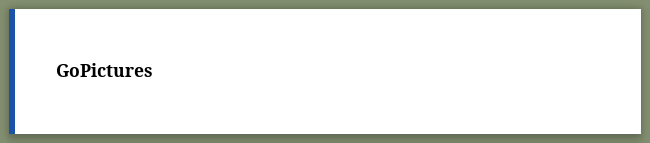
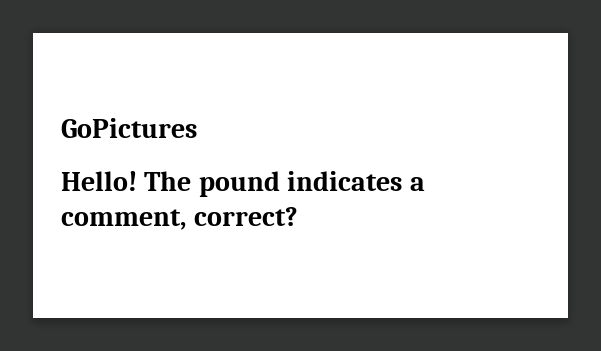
(153, 70) none -> [61,171,425,197] [61,207,299,230] // Hello! The pound indicates a comment, correct?

